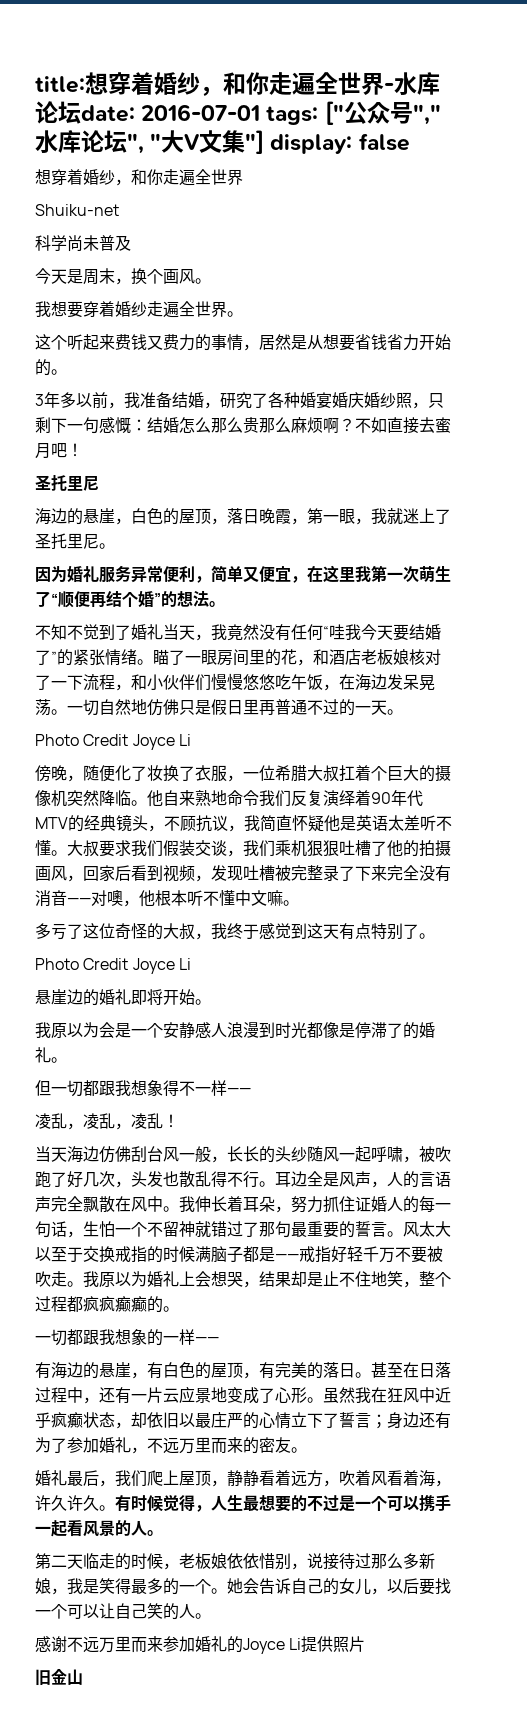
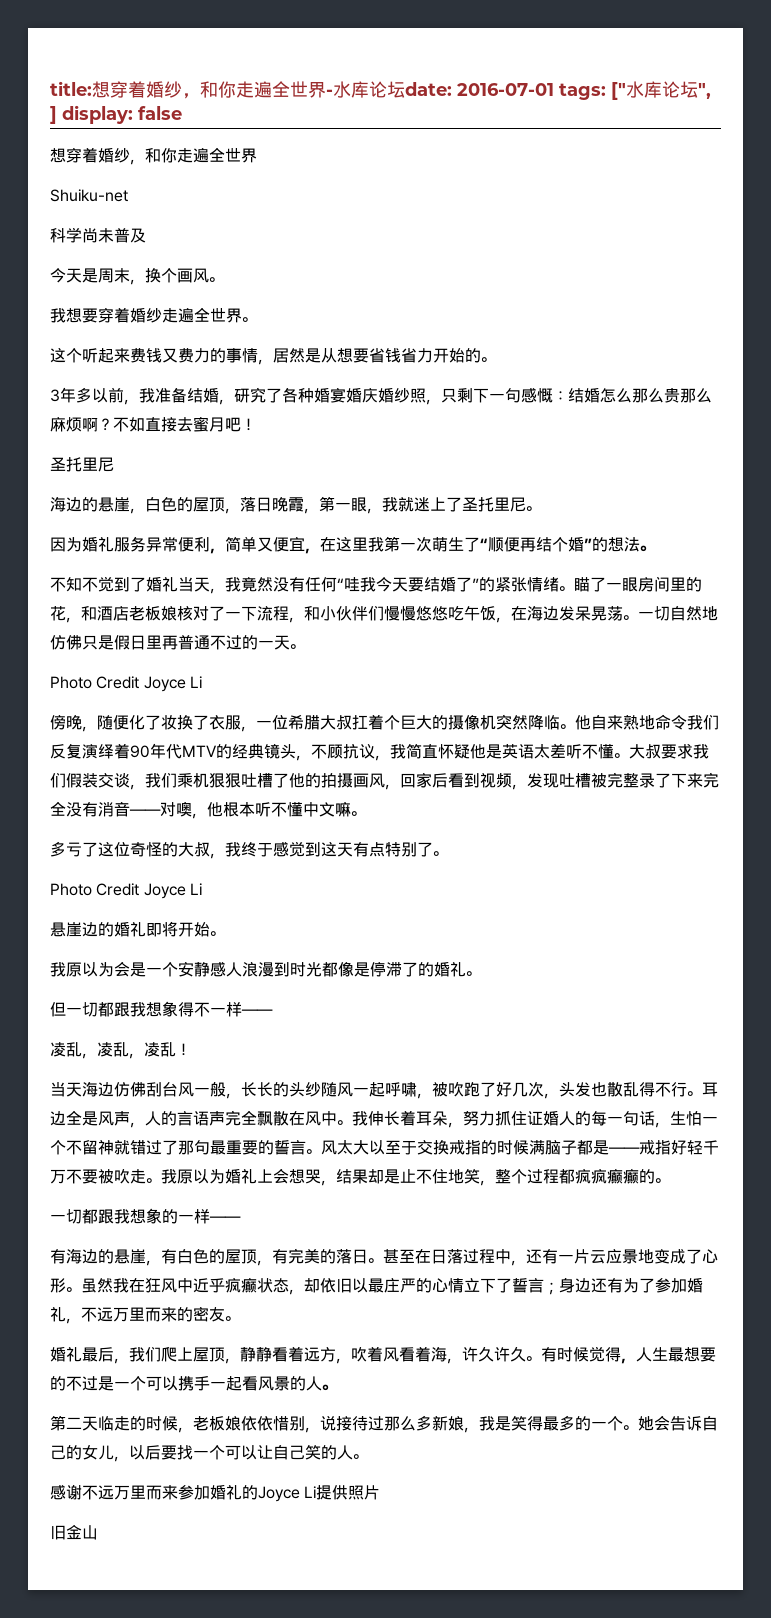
[343,101,441,125] 公众号"," -> (626, 91) none
[150,130,265,154] "大V文集"] -> [50,106,57,124] ]

